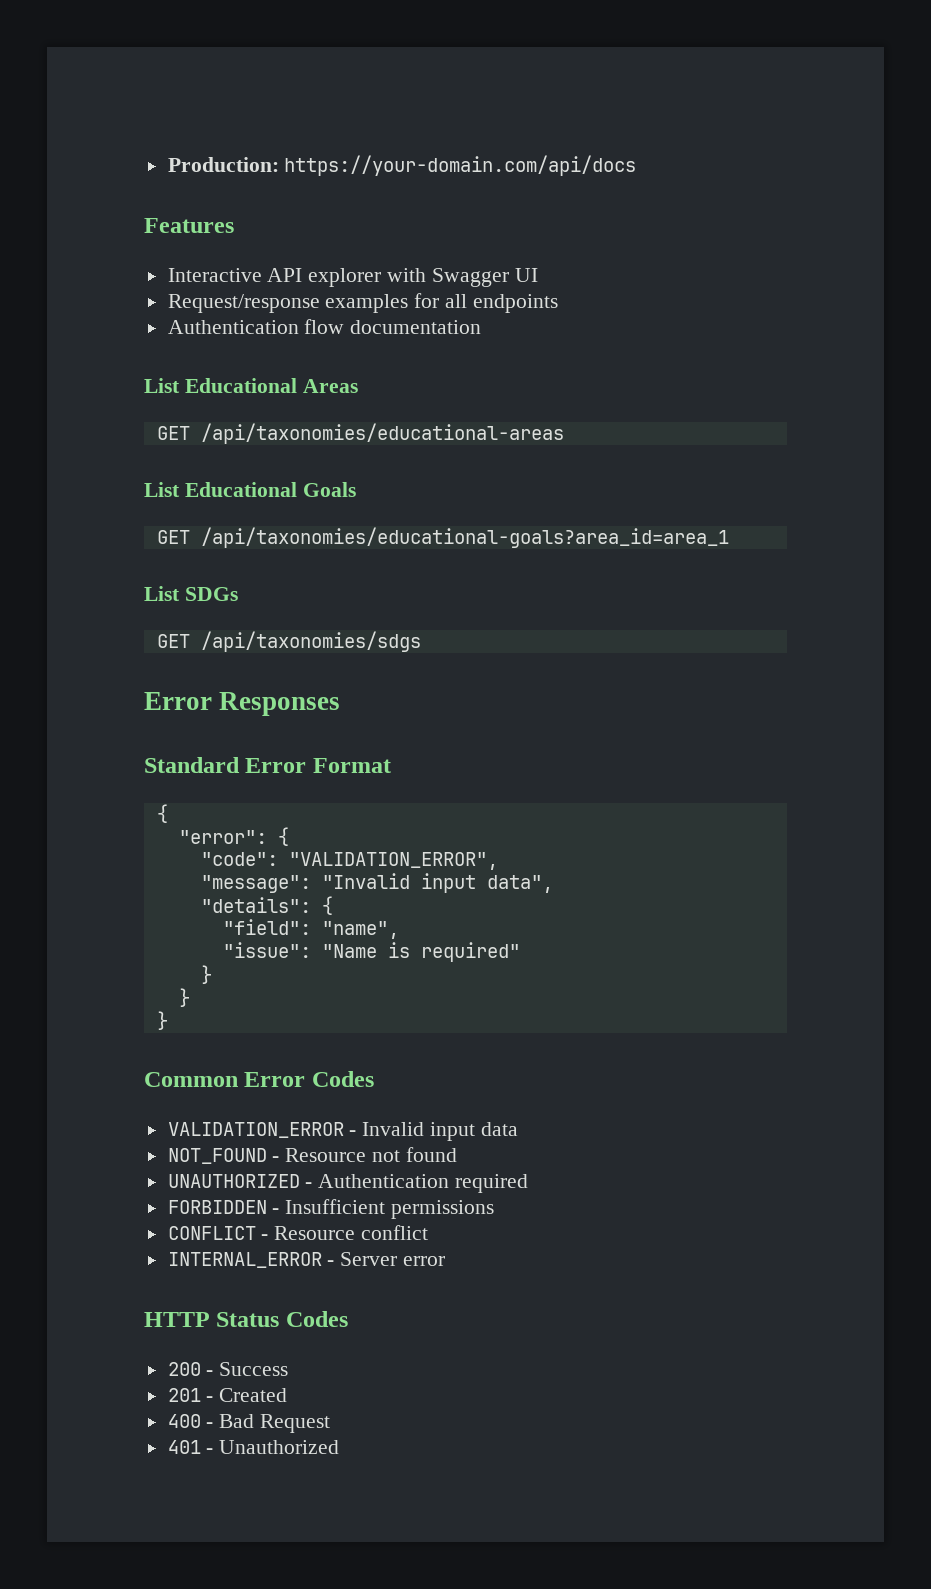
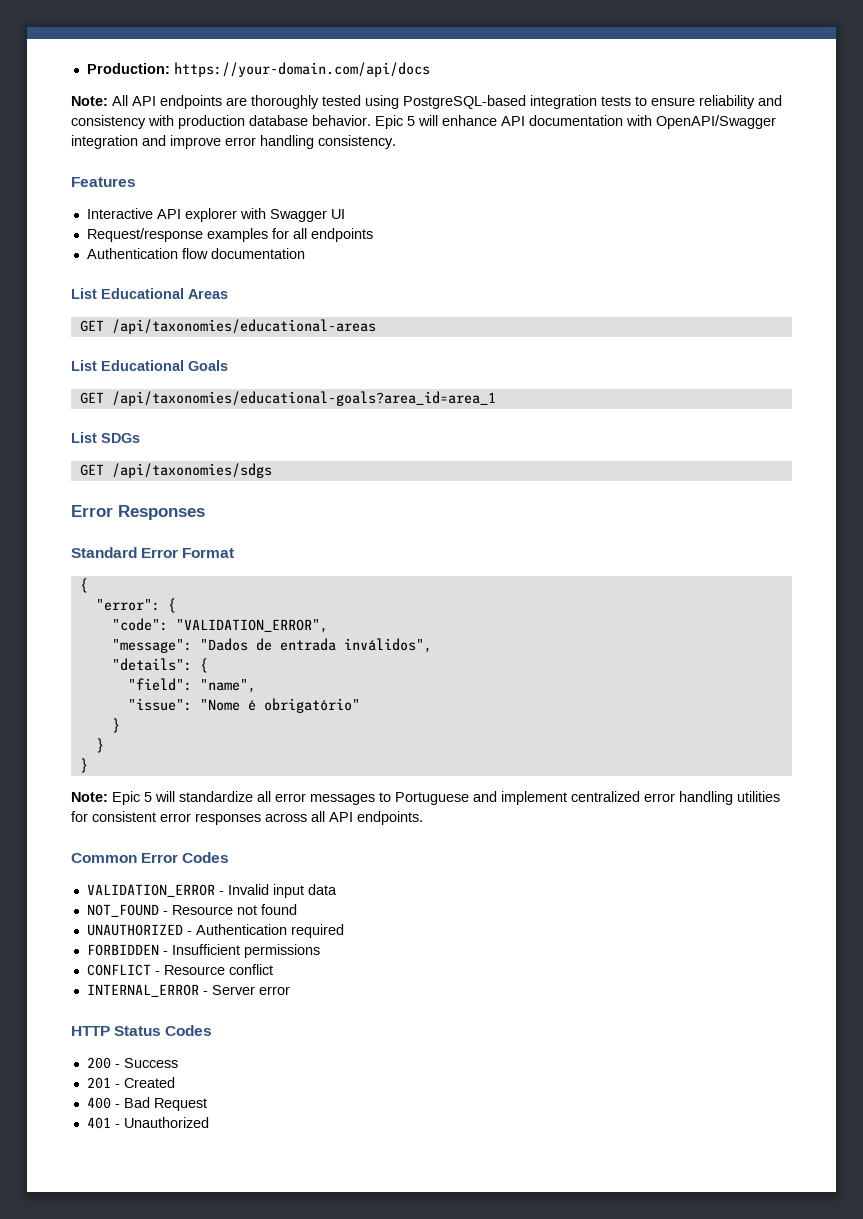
(637, 165) none -> [71,95,782,109] [71,115,776,129] [71,135,396,149] // Note: All API endpoints are thoroughly tested using PostgreSQL-based integration tests to ensure reliability and consistency with production database behavior. Epic 5 will enhance API documentation with OpenAPI/Swagger integration and improve error handling consistency.
[321,873,553,893] "Invalid input data", -> [199,638,432,653] "Dados de entrada inválidos",
[321,942,520,962] "Name is required" -> [199,698,360,713] "Nome é obrigatório"
(168, 1020) none -> [71,791,780,805] [71,811,423,825] // Note: Epic 5 will standardize all error messages to Portuguese and implement centralized error handling utilities for consistent error responses across all API endpoints.

